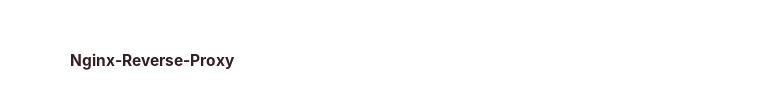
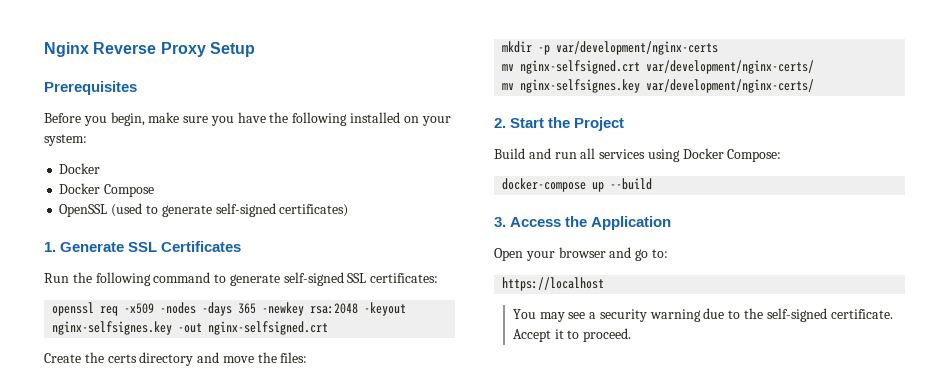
[70,53,235,70] Nginx-Reverse-Proxy -> [44,42,255,57] [44,81,137,95] [44,112,451,126] [44,134,87,146] [59,163,101,174] [59,183,155,197] [59,203,349,217] [44,241,242,252] [44,272,439,286] [52,302,407,316] [52,321,329,335] [44,352,308,366] [502,41,719,55] [502,60,815,74] [502,79,815,93] [494,117,625,131] [494,148,782,162] [502,178,653,192] [494,216,672,230] [494,247,668,261] [502,277,605,291] [512,308,893,322] [512,328,632,342] Nginx Reverse Proxy Setup // Prerequisites // Before you begin, make sure you have the following installed on your system: // Docker // Docker Compose // OpenSSL (used to generate self-signed certificates) // 1. Generate SSL Certificates // Run the following command to generate self-signed SSL certificates: // openssl req -x509 -nodes -days 365 -newkey rsa:2048 -keyout nginx-selfsignes.key -out nginx-selfsigned.crt // Create the certs directory and move the files: // mkdir -p var/development/nginx-certs // mv nginx-selfsigned.crt var/development/nginx-certs/ // mv nginx-selfsignes.key var/development/nginx-certs/ // 2. Start the Project // Build and run all services using Docker Compose: // docker-compose up --build // 3. Access the Application // Open your browser and go to: // https://localhost // You may see a security warning due to the self-signed certificate. Accept it to proceed.

